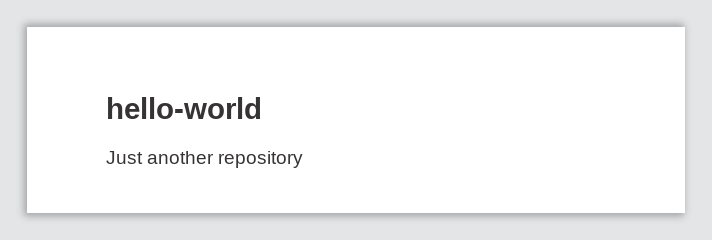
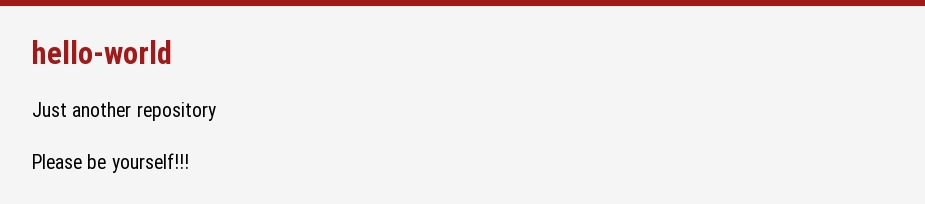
(304, 159) none -> [32,153,189,173] // Please be yourself!!!

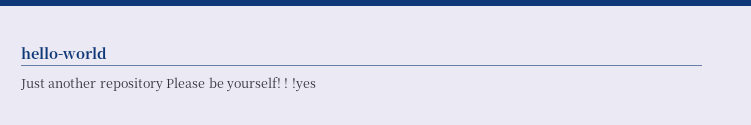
(216, 111) // -> (163, 85) none
[111,153,189,173] yourself!!! -> [225,77,316,92] yourself! ! !yes

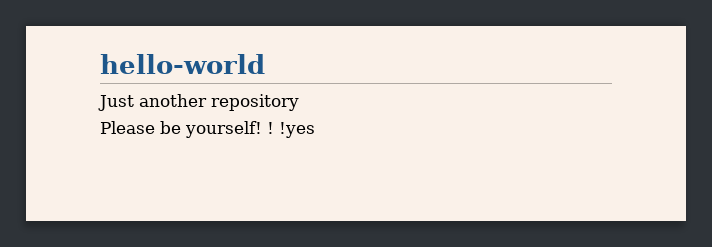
(163, 85) none -> (299, 102) //

